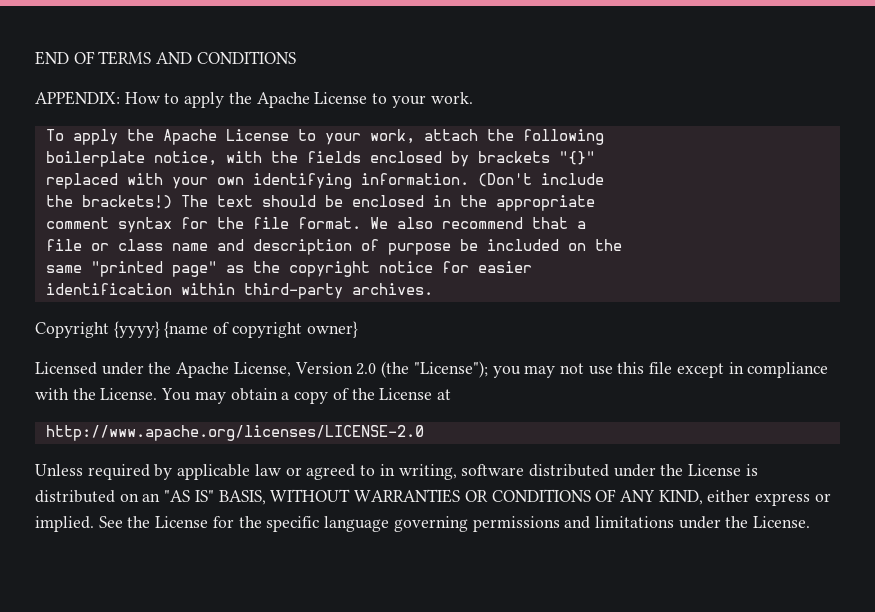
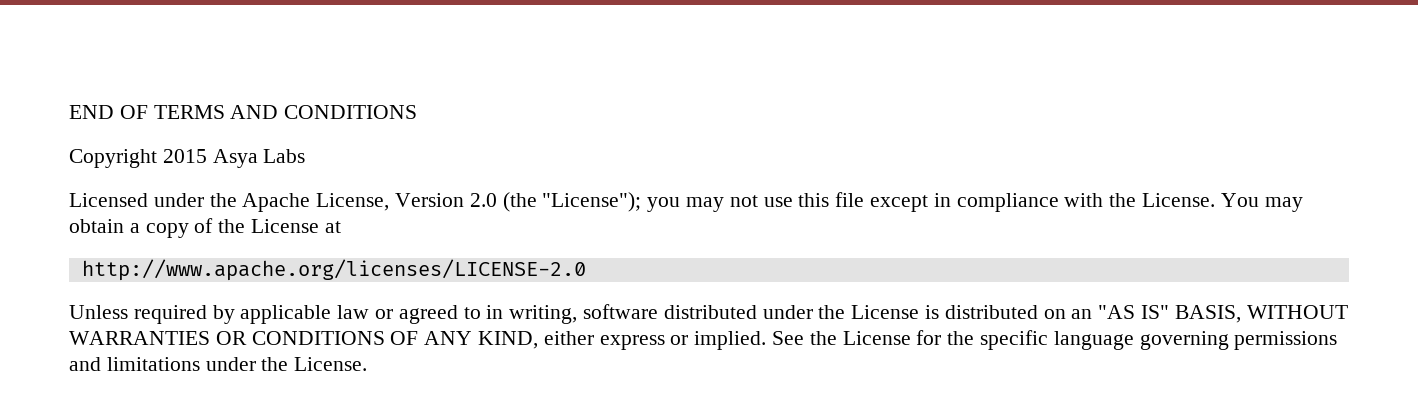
[35,91,473,108] [45,129,604,145] [45,151,595,167] [45,173,604,189] [45,195,595,211] [45,217,586,233] [45,239,622,255] [45,261,532,277] [45,283,433,299] [35,321,358,338] APPENDIX: How to apply the Apache License to your work. // To apply the Apache License to your work, attach the following // boilerplate notice, with the fields enclosed by brackets "{}" // replaced with your own identifying information. (Don't include // the brackets!) The text should be enclosed in the appropriate // comment syntax for the file format. We also recommend that a // file or class name and description of purpose be included on the // same "printed page" as the copyright notice for easier // identification within third-party archives. // Copyright {yyyy} {name of copyright owner} -> [69,149,306,168] Copyright 2015 Asya Labs

